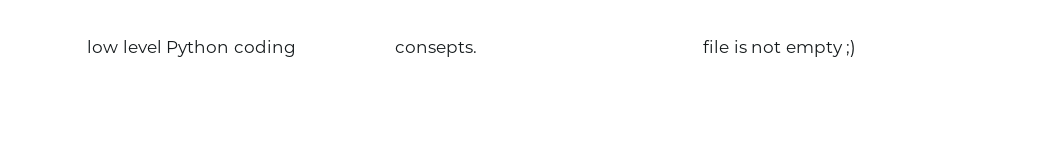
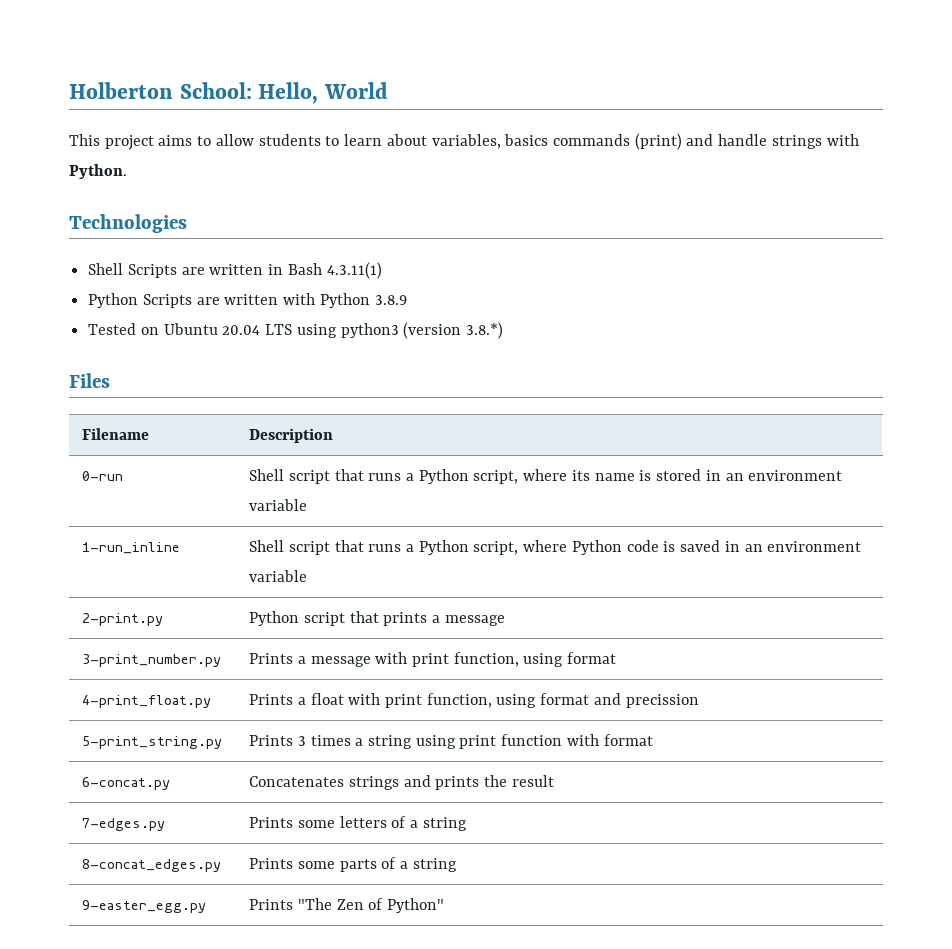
[87,40,477,57] [703,40,857,57] low level Python coding consepts. // file is not empty ;) -> [69,82,388,104] [69,133,859,150] [69,164,127,179] [69,214,187,233] [88,262,382,279] [88,293,407,308] [88,322,504,339] [69,373,110,388] [82,428,150,440] [249,428,334,443] [82,471,124,481] [249,469,843,484] [249,499,308,511] [82,542,181,554] [249,540,862,555] [249,570,308,582] [82,613,164,626] [249,611,505,626] [82,654,222,667] [249,652,617,667] [82,695,212,708] [249,693,699,708] [82,736,223,749] [249,734,653,749] [82,777,171,790] [249,775,554,790] [82,818,166,831] [249,816,467,831] [82,859,222,872] [249,857,457,872] [82,900,207,913] [249,898,445,913] Holberton School: Hello, World // This project aims to allow students to learn about variables, basics commands (print) and handle strings with Python. // Technologies // Shell Scripts are written in Bash 4.3.11(1) // Python Scripts are written with Python 3.8.9 // Tested on Ubuntu 20.04 LTS using python3 (version 3.8.*) // Files // Filename | Description // 0-run | Shell script that runs a Python script, where its name is stored in an environment variable // 1-run_inline | Shell script that runs a Python script, where Python code is saved in an environment variable // 2-print.py | Python script that prints a message // 3-print_number.py | Prints a message with print function, using format // 4-print_float.py | Prints a float with print function, using format and precission // 5-print_string.py | Prints 3 times a string using print function with format // 6-concat.py | Concatenates strings and prints the result // 7-edges.py | Prints some letters of a string // 8-concat_edges.py | Prints some parts of a string // 9-easter_egg.py | Prints "The Zen of Python"

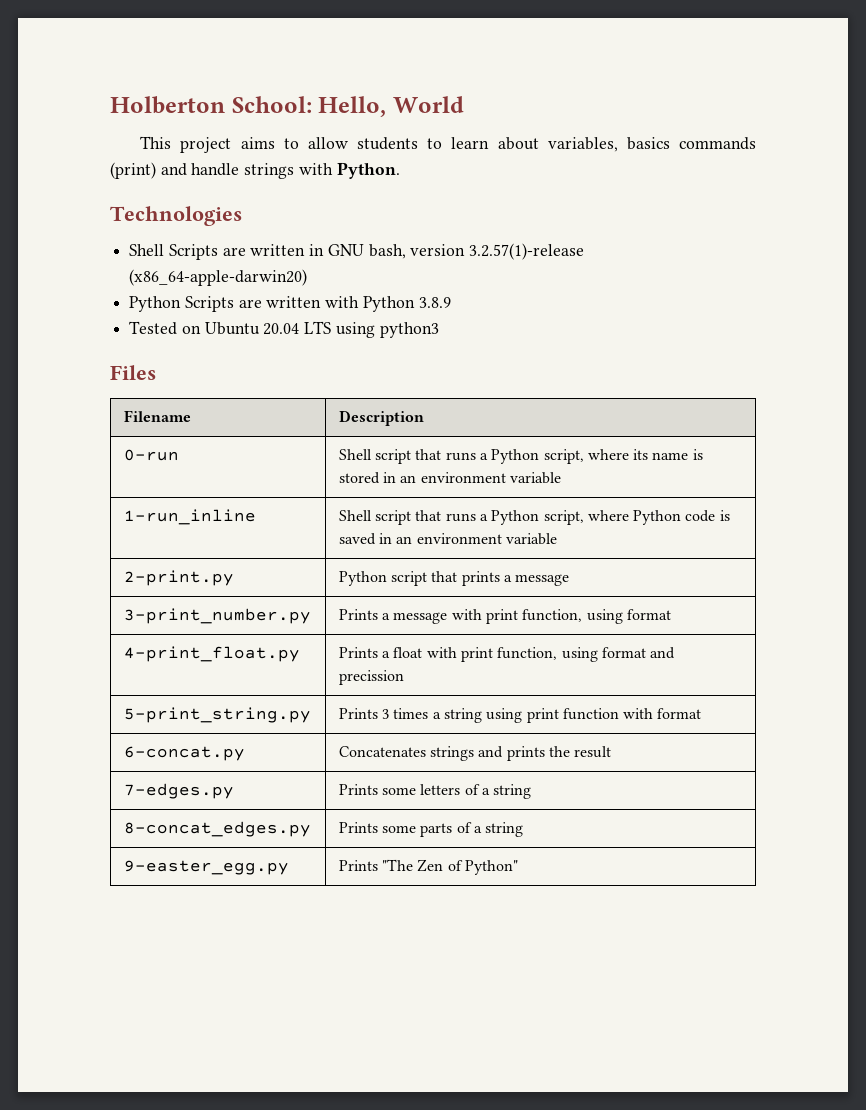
[287,262,382,279] Bash 4.3.11(1) -> [327,243,585,260] [129,269,308,286] GNU bash, version 3.2.57(1)-release (x86_64-apple-darwin20)
[403,322,504,339] (version 3.8.*) -> (439, 330) none

